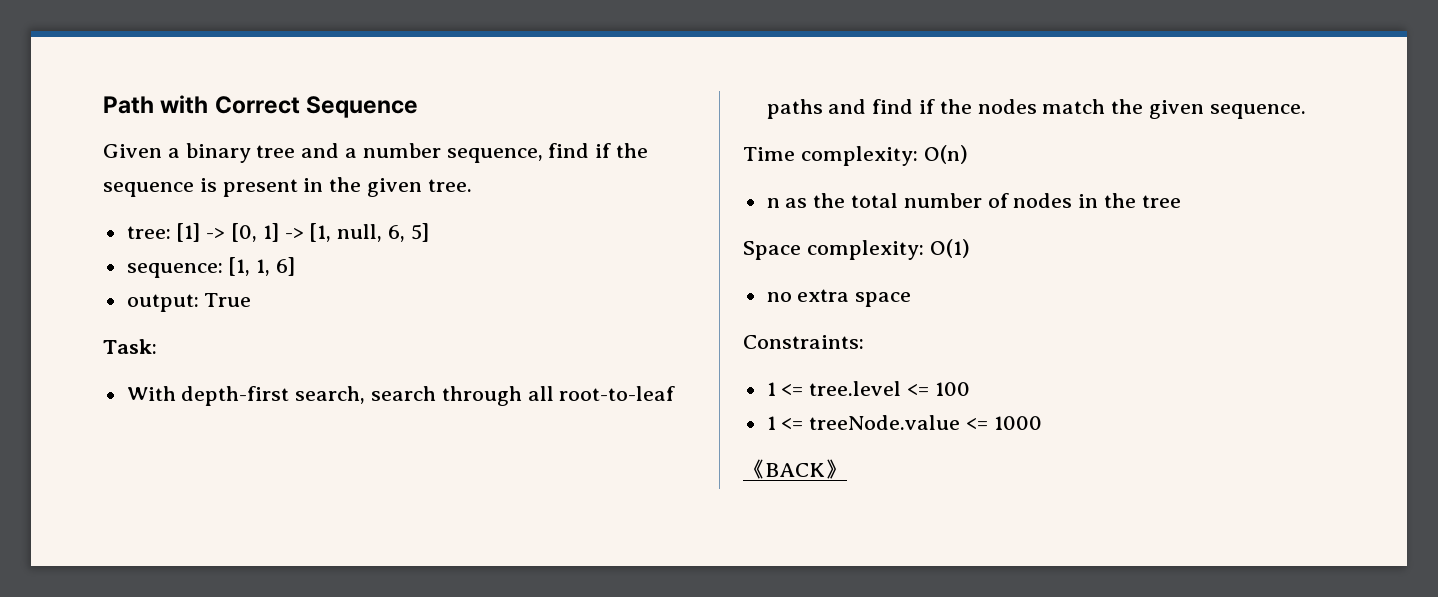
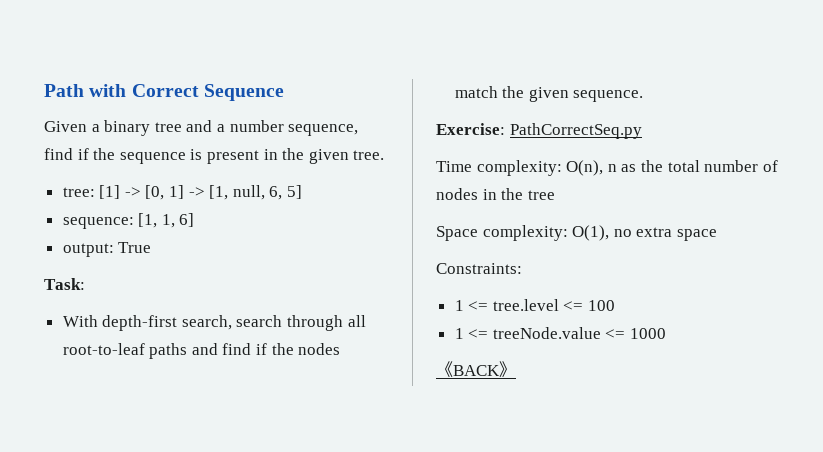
(1306, 111) none -> [436,123,642,139] // Exercise: PathCorrectSeq.py
[923,145,968,164] O(n) // -> [566,160,604,176] O(n),
[929,239,970,258] O(1) // -> [572,225,610,241] O(1),

